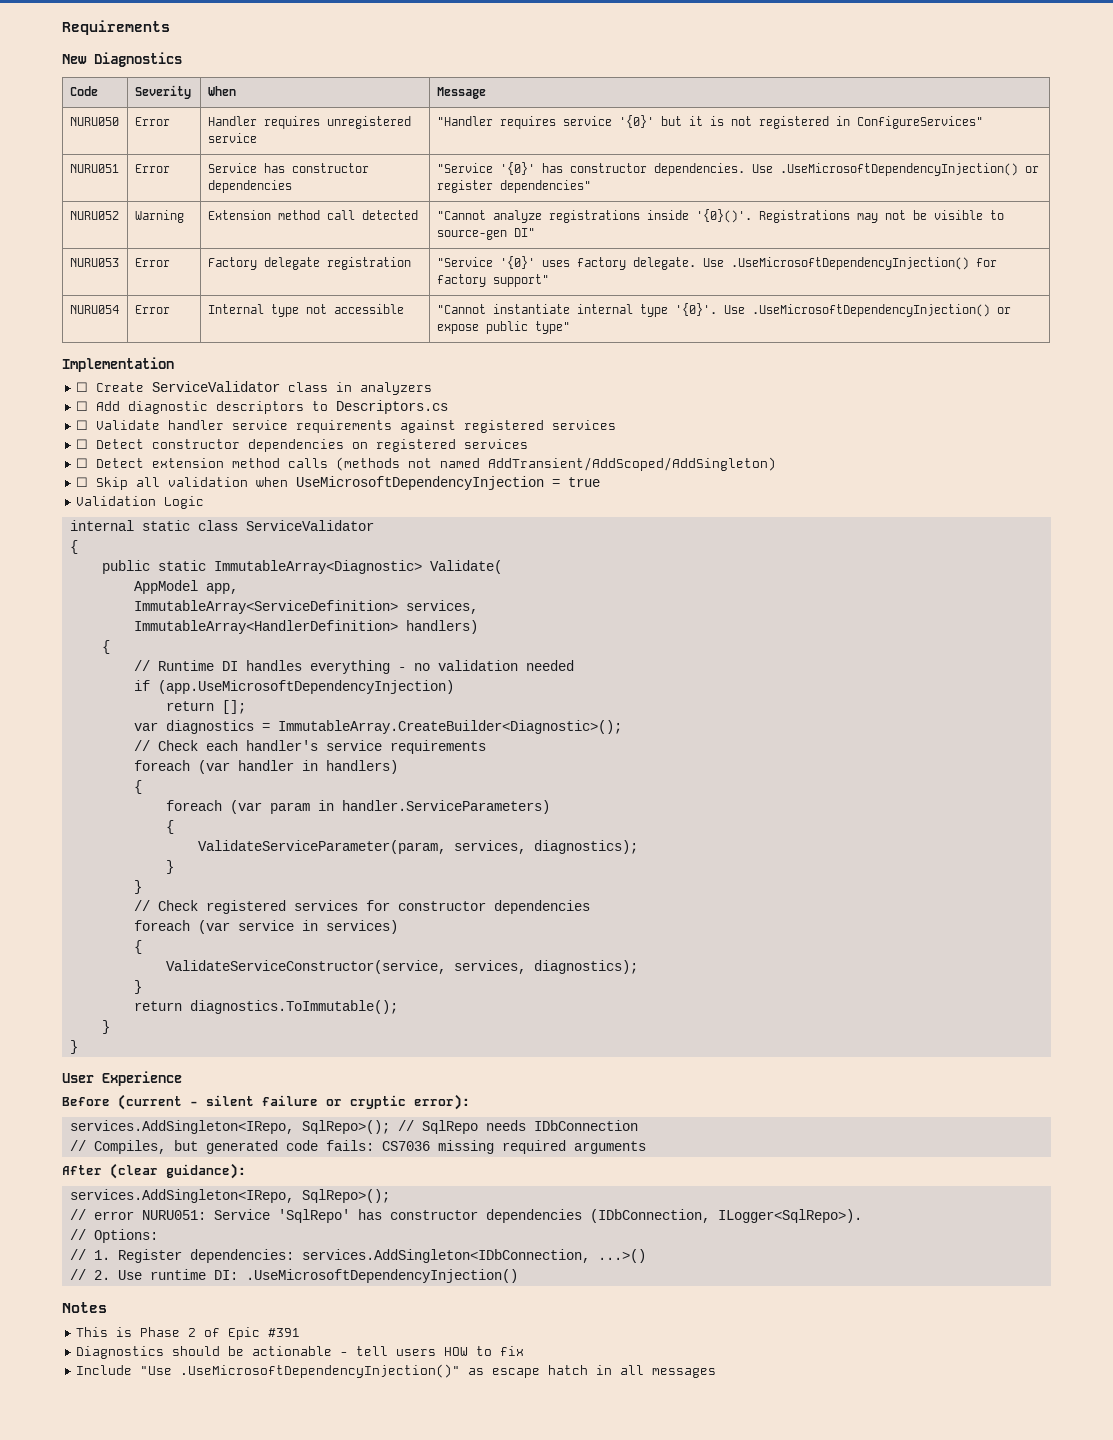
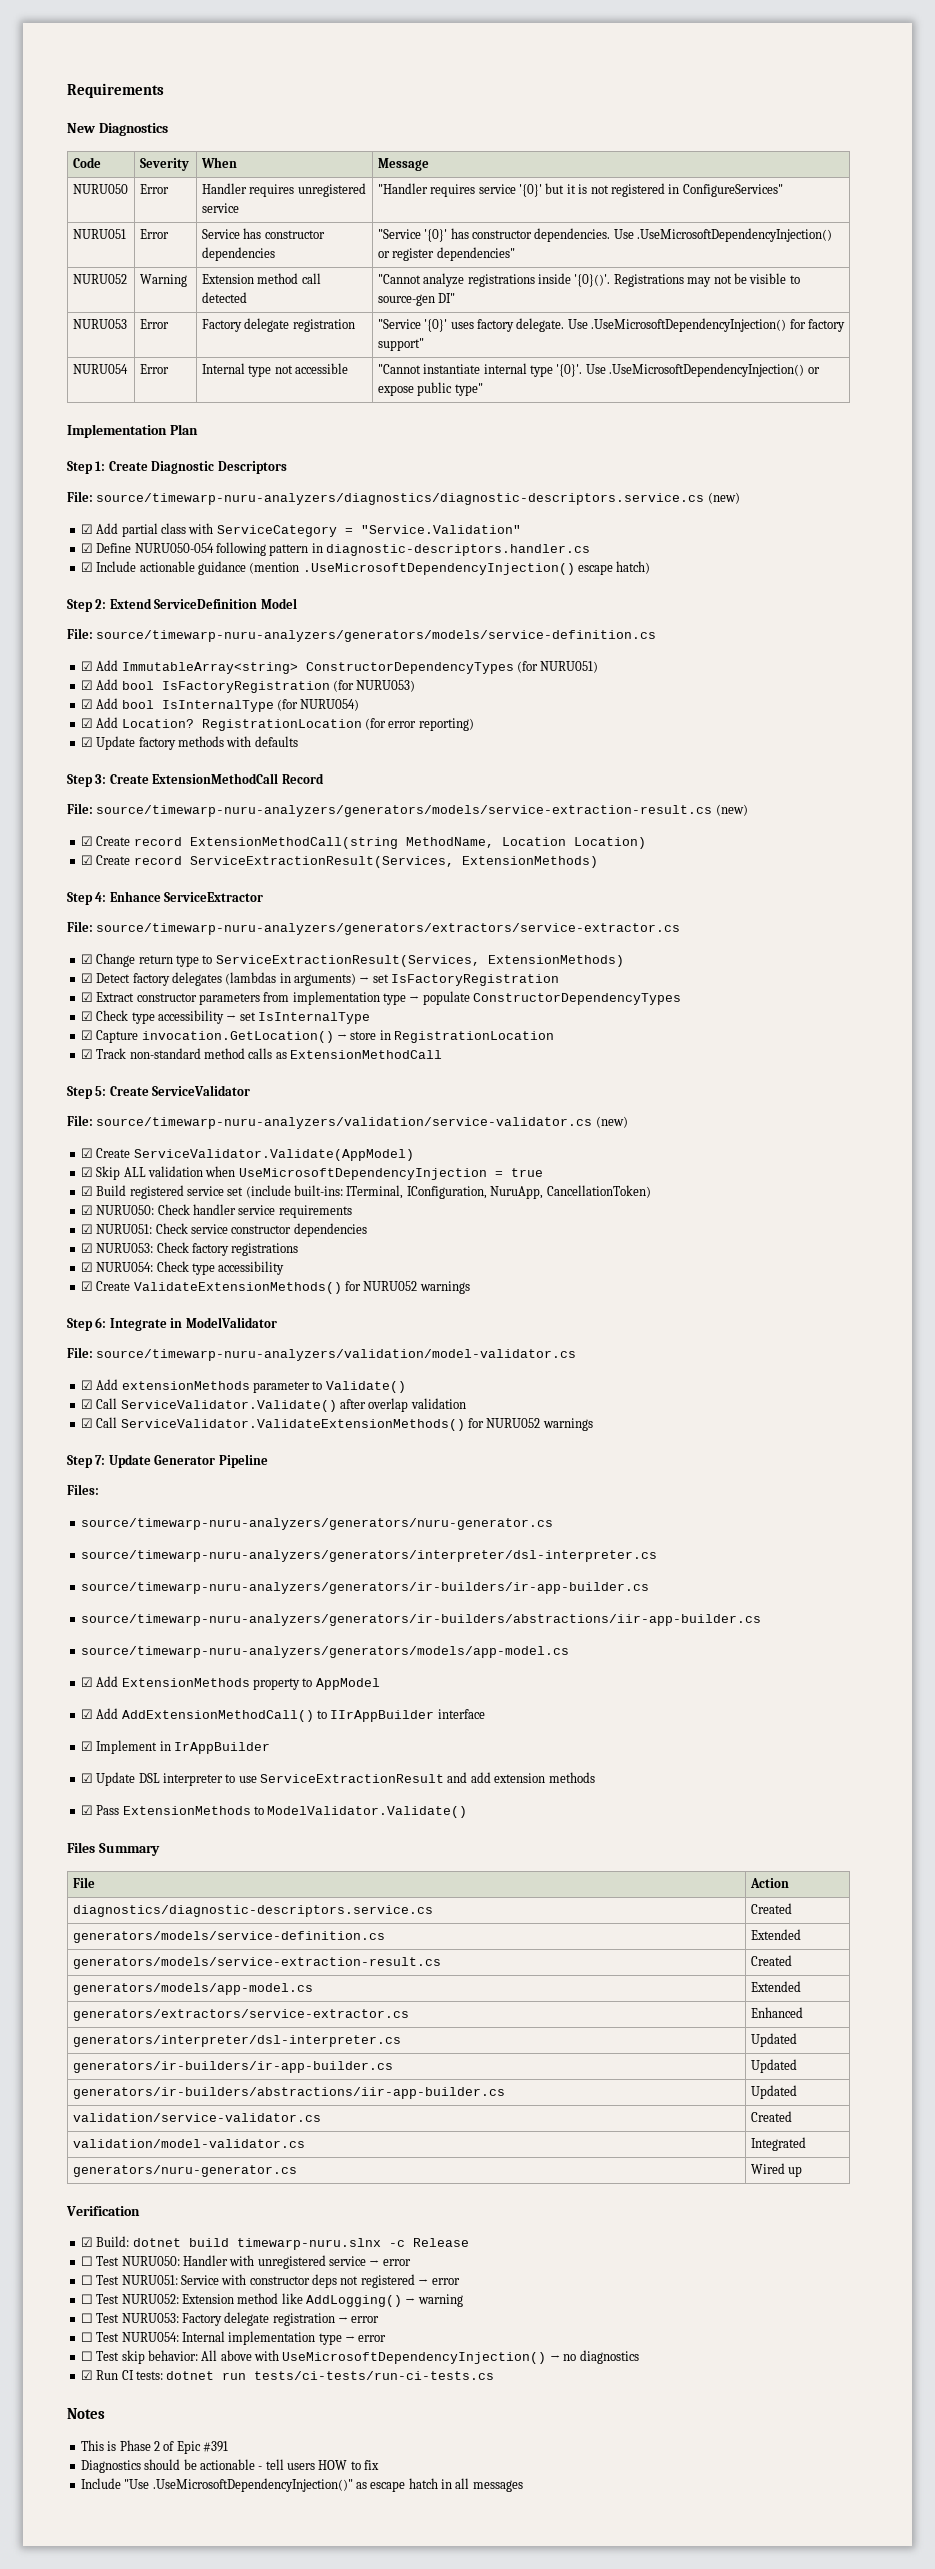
[76,381,433,395] [76,400,449,414] [76,420,617,433] [76,439,529,452] [76,457,777,471] [76,477,161,490] // ☐ Create ServiceValidator class in analyzers // ☐ Add diagnostic descriptors to Descriptors.cs // ☐ Validate handler service requirements against registered services // ☐ Detect constructor dependencies on registered services // ☐ Detect extension method calls (methods not named AddTransient/AddScoped/AddSingleton) // ☐ Skip all -> [169,424,198,435] [67,461,287,474] [67,491,740,505] [80,523,521,537] [80,542,590,556] [80,561,651,575] [67,598,297,612] [67,628,657,642] [80,660,599,674] [80,679,416,693] [80,698,360,712] [80,717,474,731] [80,736,298,750] [67,773,324,787] [67,803,748,817] [80,836,646,849] [80,855,598,868] [67,891,264,905] [67,921,681,935] [80,953,624,967] [80,972,560,986] [80,991,682,1005] [80,1010,370,1024] [80,1030,554,1043] [80,1048,442,1059] [67,1085,251,1099] [67,1115,628,1129] [80,1148,414,1161] [80,1166,146,1180] Plan // Step 1: Create Diagnostic Descriptors // File: source/timewarp-nuru-analyzers/diagnostics/diagnostic-descriptors.service.cs (new) // ☑ Add partial class with ServiceCategory = "Service.Validation" // ☑ Define NURU050-054 following pattern in diagnostic-descriptors.handler.cs // ☑ Include actionable guidance (mention .UseMicrosoftDependencyInjection() escape hatch) // Step 2: Extend ServiceDefinition Model // File: source/timewarp-nuru-analyzers/generators/models/service-definition.cs // ☑ Add ImmutableArray<string> ConstructorDependencyTypes (for NURU051) // ☑ Add bool IsFactoryRegistration (for NURU053) // ☑ Add bool IsInternalType (for NURU054) // ☑ Add Location? RegistrationLocation (for error reporting) // ☑ Update factory methods with defaults // Step 3: Create ExtensionMethodCall Record // File: source/timewarp-nuru-analyzers/generators/models/service-extraction-result.cs (new) // ☑ Create record ExtensionMethodCall(string MethodName, Location Location) // ☑ Create record ServiceExtractionResult(Services, ExtensionMethods) // Step 4: Enhance ServiceExtractor // File: source/timewarp-nuru-analyzers/generators/extractors/service-extractor.cs // ☑ Change return type to ServiceExtractionResult(Services, ExtensionMethods) // ☑ Detect factory delegates (lambdas in arguments) → set IsFactoryRegistration // ☑ Extract constructor parameters from implementation type → populate ConstructorDependencyTypes // ☑ Check type accessibility → set IsInternalType // ☑ Capture invocation.GetLocation() → store in RegistrationLocation // ☑ Track non-standard method calls as ExtensionMethodCall // Step 5: Create ServiceValidator // File: source/timewarp-nuru-analyzers/validation/service-validator.cs (new) // ☑ Create ServiceValidator.Validate(AppModel) // ☑ Skip ALL
[76,496,205,509] [69,520,374,531] [69,540,78,554] [101,560,502,574] [133,580,238,594] [133,600,478,614] [133,620,478,634] [101,640,110,654] [133,660,574,674] [133,680,454,694] [165,700,246,714] [133,720,622,734] [133,740,486,754] [133,760,398,774] [133,780,142,794] [165,800,550,814] [165,820,174,834] [197,840,638,854] [165,860,174,874] [133,880,142,894] [133,900,590,914] [133,920,398,934] [133,940,142,954] [165,960,638,974] [133,980,142,994] [133,1000,398,1014] [101,1020,110,1034] [69,1040,78,1054] [62,1071,182,1086] [62,1094,470,1110] [69,1120,638,1134] [69,1140,646,1154] [62,1163,246,1179] [69,1189,390,1203] [69,1209,862,1223] [69,1229,158,1243] [69,1249,646,1263] [69,1269,518,1283] Validation Logic // internal static class ServiceValidator // { // public static ImmutableArray<Diagnostic> Validate( // AppModel app, // ImmutableArray<ServiceDefinition> services, // ImmutableArray<HandlerDefinition> handlers) // { // // Runtime DI handles everything - no validation needed // if (app.UseMicrosoftDependencyInjection) // return []; // var diagnostics = ImmutableArray.CreateBuilder<Diagnostic>(); // // Check each handler's service requirements // foreach (var handler in handlers) // { // foreach (var param in handler.ServiceParameters) // { // ValidateServiceParameter(param, services, diagnostics); // } // } // // Check registered services for constructor dependencies // foreach (var service in services) // { // ValidateServiceConstructor(service, services, diagnostics); // } // return diagnostics.ToImmutable(); // } // } // User Experience // Before (current - silent failure or cryptic error): // services.AddSingleton<IRepo, SqlRepo>(); // SqlRepo needs IDbConnection // // Compiles, but generated code fails: CS7036 missing required arguments // After (clear guidance): // services.AddSingleton<IRepo, SqlRepo>(); // // error NURU051: Service 'SqlRepo' has constructor dependencies (IDbConnection, ILogger<SqlRepo>). // // Options: // // 1. Register dependencies: services.AddSingleton<IDbConnection, ...>() // // 2. Use runtime DI: .UseMicrosoftDependencyInjection() -> [80,1185,651,1199] [80,1204,352,1218] [80,1223,367,1237] [80,1242,299,1256] [80,1261,285,1275] [80,1281,470,1294] [67,1317,277,1331] [67,1347,577,1361] [80,1379,406,1393] [80,1398,466,1412] [80,1417,593,1431] [67,1454,268,1468] [67,1484,99,1495] [80,1518,553,1530] [80,1550,657,1562] [80,1582,649,1594] [80,1614,761,1626] [80,1646,569,1658] [80,1676,380,1690] [80,1708,485,1722] [80,1740,270,1754] [80,1772,595,1786] [80,1805,468,1818] [67,1842,160,1856] [72,1877,95,1888] [749,1878,789,1888] [72,1905,433,1917] [750,1903,792,1914] [72,1931,385,1943] [750,1929,801,1940] [72,1957,441,1969] [750,1955,792,1966] [72,1983,313,1995] [750,1981,801,1992] [72,2009,409,2021] [750,2007,803,2018] [72,2035,401,2047] [750,2033,797,2047] [72,2061,393,2073] [750,2059,797,2073] [72,2087,505,2099] [750,2085,797,2099] [72,2113,321,2122] [750,2111,792,2122] [72,2139,305,2148] [750,2137,806,2151] [72,2165,297,2177] [750,2163,803,2177] [66,2206,140,2216] [80,2236,469,2250] [80,2255,411,2269] [80,2274,460,2288] [80,2293,463,2307] [80,2312,380,2326] [80,2331,387,2345] [80,2350,639,2364] [80,2370,495,2380] ☑ Build registered service set (include built-ins: ITerminal, IConfiguration, NuruApp, CancellationToken) // ☑ NURU050: Check handler service requirements // ☑ NURU051: Check service constructor dependencies // ☑ NURU053: Check factory registrations // ☑ NURU054: Check type accessibility // ☑ Create ValidateExtensionMethods() for NURU052 warnings // Step 6: Integrate in ModelValidator // File: source/timewarp-nuru-analyzers/validation/model-validator.cs // ☑ Add extensionMethods parameter to Validate() // ☑ Call ServiceValidator.Validate() after overlap validation // ☑ Call ServiceValidator.ValidateExtensionMethods() for NURU052 warnings // Step 7: Update Generator Pipeline // Files: // source/timewarp-nuru-analyzers/generators/nuru-generator.cs // source/timewarp-nuru-analyzers/generators/interpreter/dsl-interpreter.cs // source/timewarp-nuru-analyzers/generators/ir-builders/ir-app-builder.cs // source/timewarp-nuru-analyzers/generators/ir-builders/abstractions/iir-app-builder.cs // source/timewarp-nuru-analyzers/generators/models/app-model.cs // ☑ Add ExtensionMethods property to AppModel // ☑ Add AddExtensionMethodCall() to IIrAppBuilder interface // ☑ Implement in IrAppBuilder // ☑ Update DSL interpreter to use ServiceExtractionResult and add extension methods // ☑ Pass ExtensionMethods to ModelValidator.Validate() // Files Summary // File | Action // diagnostics/diagnostic-descriptors.service.cs | Created // generators/models/service-definition.cs | Extended // generators/models/service-extraction-result.cs | Created // generators/models/app-model.cs | Extended // generators/extractors/service-extractor.cs | Enhanced // generators/interpreter/dsl-interpreter.cs | Updated // generators/ir-builders/ir-app-builder.cs | Updated // generators/ir-builders/abstractions/iir-app-builder.cs | Updated // validation/service-validator.cs | Created // validation/model-validator.cs | Integrated // generators/nuru-generator.cs | Wired up // Verification // ☑ Build: dotnet build timewarp-nuru.slnx -c Release // ☐ Test NURU050: Handler with unregistered service → error // ☐ Test NURU051: Service with constructor deps not registered → error // ☐ Test NURU052: Extension method like AddLogging() → warning // ☐ Test NURU053: Factory delegate registration → error // ☐ Test NURU054: Internal implementation type → error // ☐ Test skip behavior: All above with UseMicrosoftDependencyInjection() → no diagnostics // ☑ Run CI tests: dotnet run tests/ci-tests/run-ci-tests.cs

